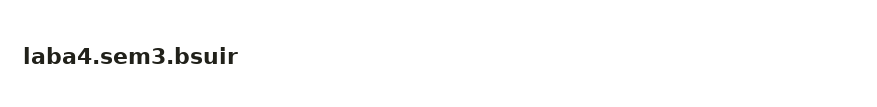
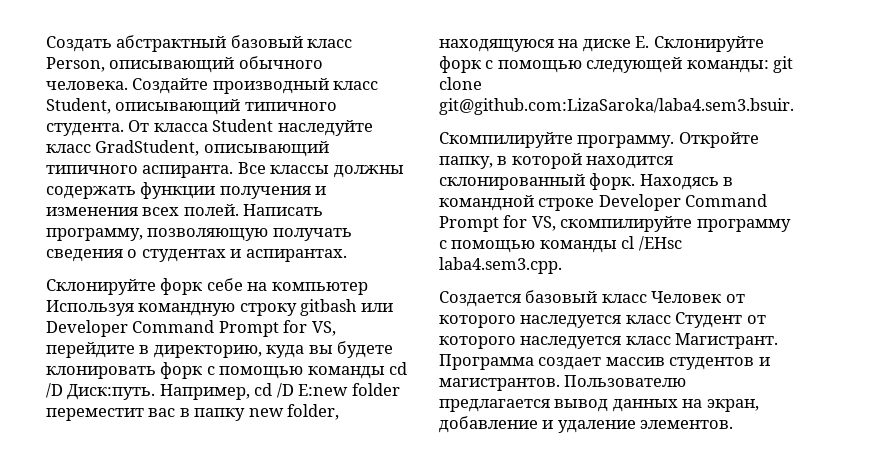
[23,47,238,64] laba4.sem3.bsuir -> [46,35,353,52] [46,56,323,73] [46,78,379,94] [46,98,337,115] [46,119,373,136] [46,140,329,157] [46,162,404,178] [46,182,327,199] [46,204,324,216] [46,228,352,241] [46,249,347,262] [46,278,368,295] [46,299,393,316] [46,320,336,337] [46,341,394,358] [46,362,408,379] [46,383,400,400] [46,404,340,421] [439,36,764,52] [439,56,794,73] [439,77,482,90] [439,98,794,115] [439,132,759,148] [439,153,674,169] [439,173,734,190] [439,194,768,211] [439,215,791,232] [439,236,682,253] [439,257,562,274] [439,290,745,307] [439,312,766,328] [439,333,779,349] [439,354,770,370] [439,375,687,391] [439,399,759,412] [439,416,734,433] Создать абстрактный базовый класс Person, описывающий обычного человека. Создайте производный класс Student, описывающий типичного студента. От класса Student наследуйте класс GradStudent, описывающий типичного аспиранта. Все классы должны содержать функции получения и изменения всех полей. Написать программу, позволяющую получать сведения о студентах и аспирантах. // Склонируйте форк себе на компьютер Используя командную строку gitbash или Developer Command Prompt for VS, перейдите в директорию, куда вы будете клонировать форк с помощью команды cd /D Диск:путь. Например, cd /D E:new folder переместит вас в папку new folder, находящуюся на диске E. Склонируйте форк с помощью следующей команды: git clone git@github.com:LizaSaroka/laba4.sem3.bsuir. // Скомпилируйте программу. Откройте папку, в которой находится склонированный форк. Находясь в командной строке Developer Command Prompt for VS, скомпилируйте программу с помощью команды cl /EHsc laba4.sem3.cpp. // Создается базовый класс Человек от которого наследуется класс Студент от которого наследуется класс Магистрант. Программа создает массив студентов и магистрантов. Пользователю предлагается вывод данных на экран, добавление и удаление элементов.

